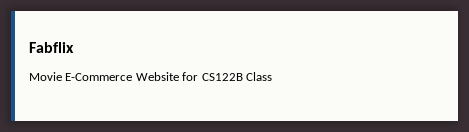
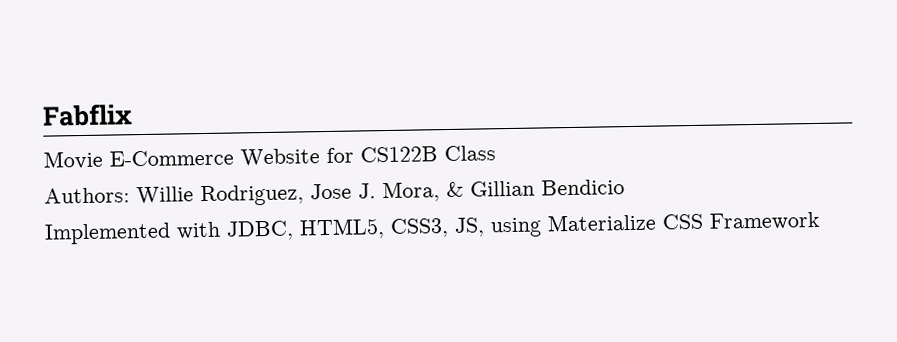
(272, 76) none -> [44,179,625,207] [44,211,821,245] // Authors: Willie Rodriguez, Jose J. Mora, & Gillian Bendicio // Implemented with JDBC, HTML5, CSS3, JS, using Materialize CSS Framework

